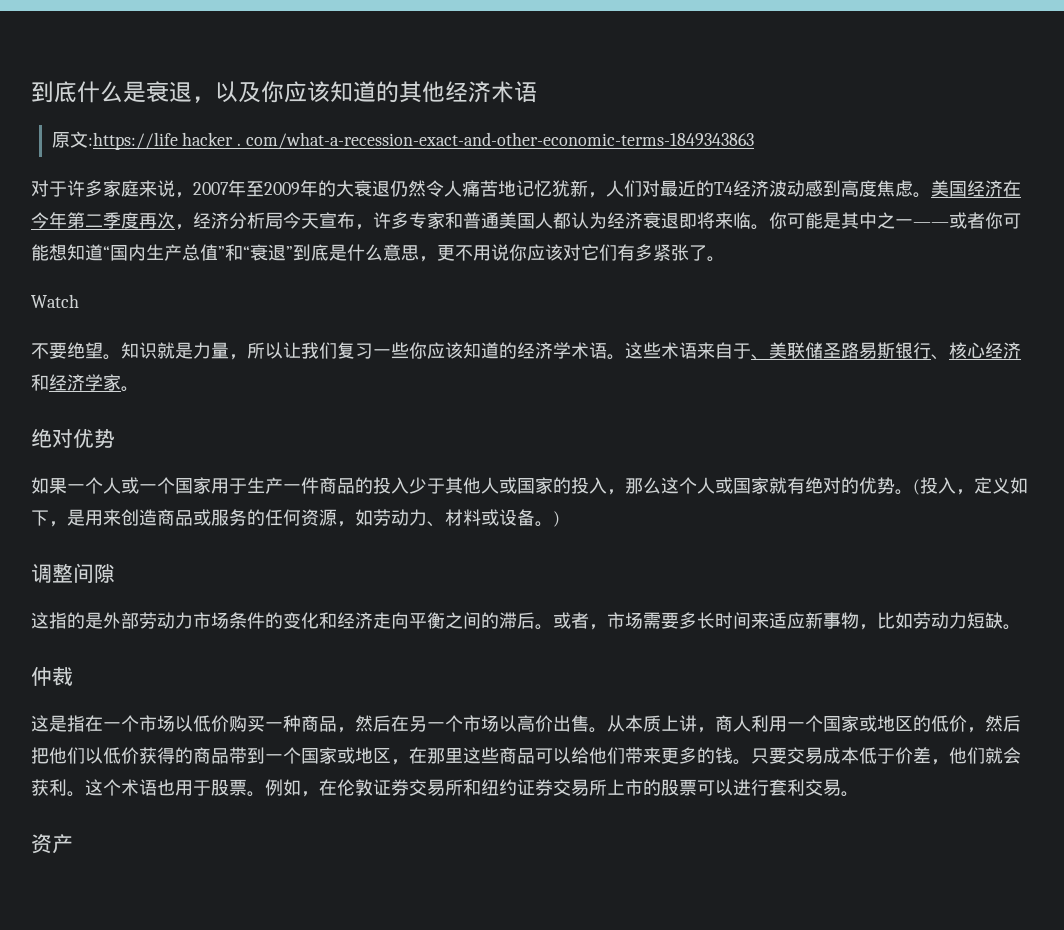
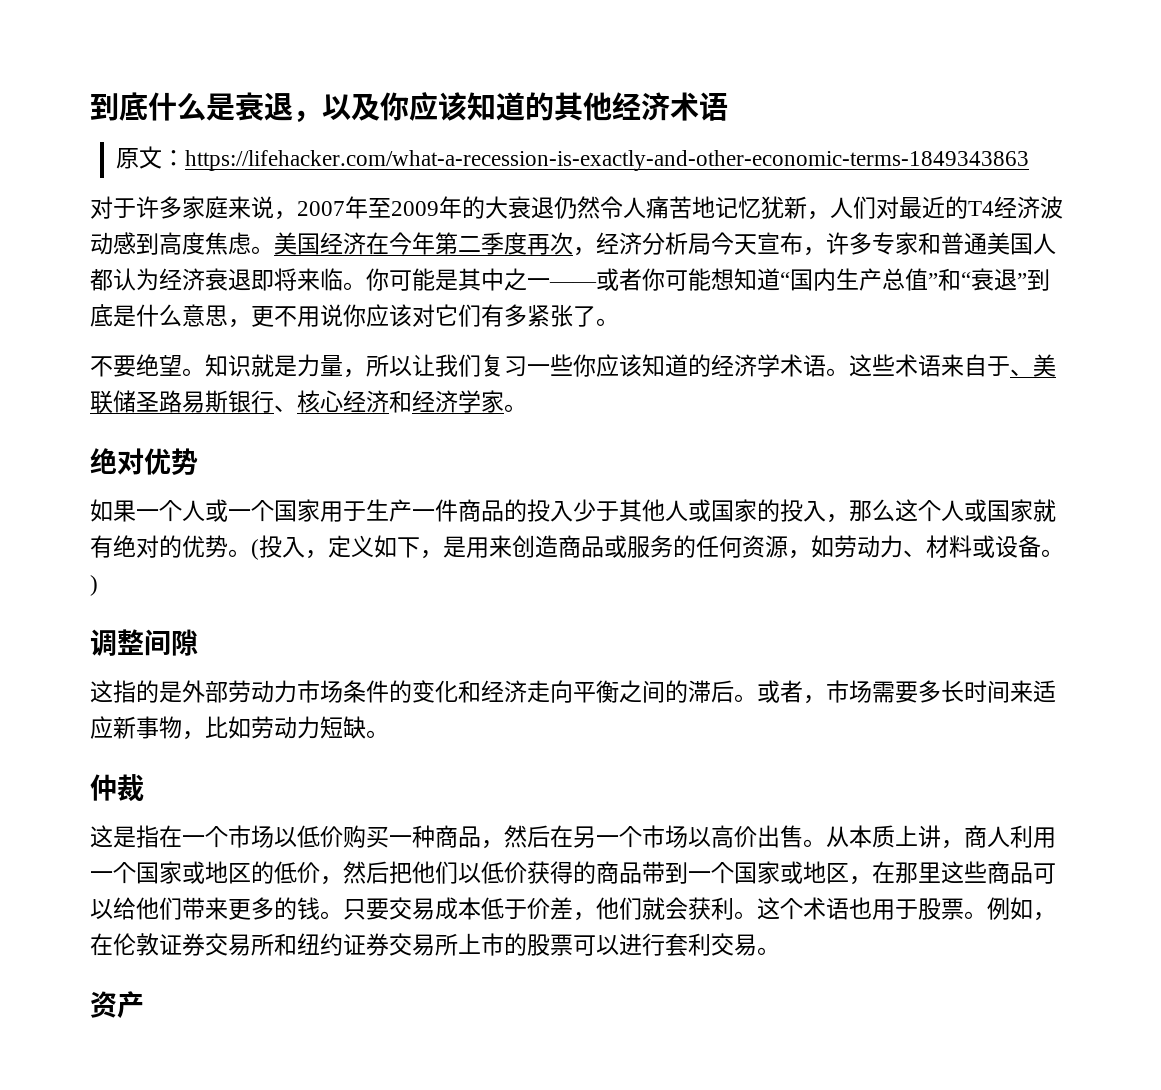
[87,132,755,150] :https://life hacker . com/what-a-recession-exact-and-other-economic-terms-1849343863 -> [162,150,1030,171] ：https://lifehacker.com/what-a-recession-is-exactly-and-other-economic-terms-1849343863
[31,294,79,308] // Watch -> (619, 322) none

